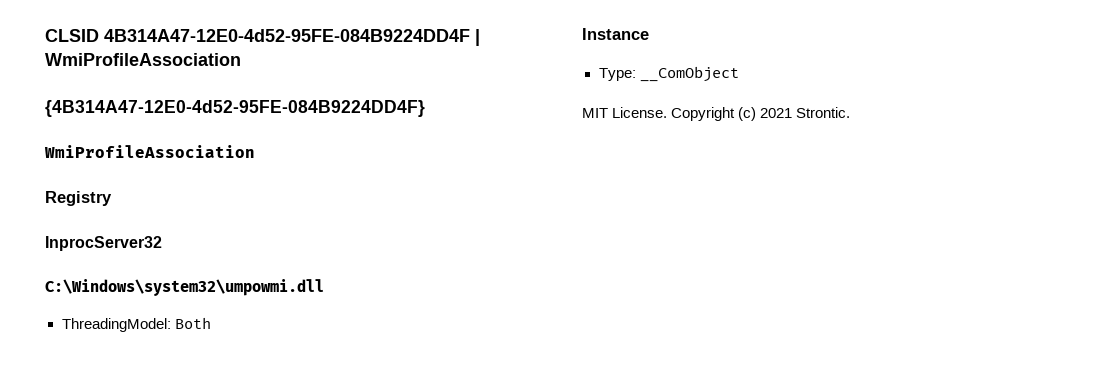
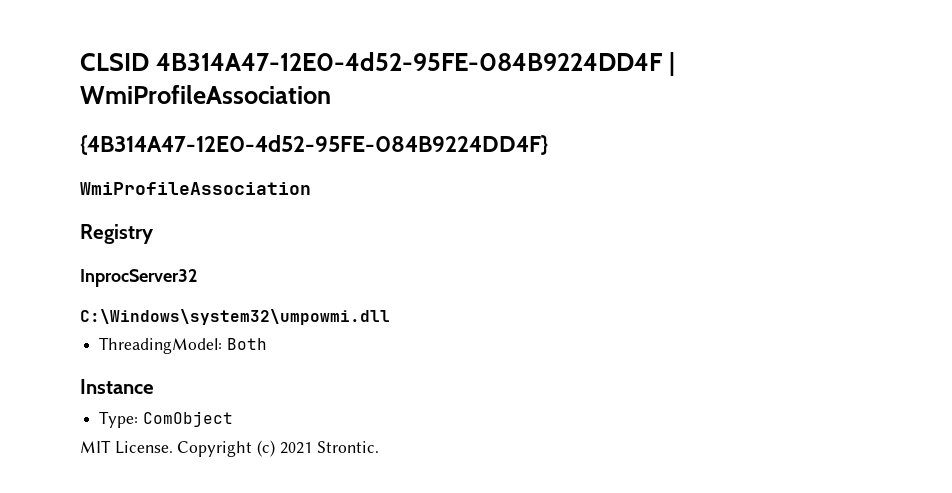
[639,66,739,82] __ComObject -> [142,411,233,427] ComObject

